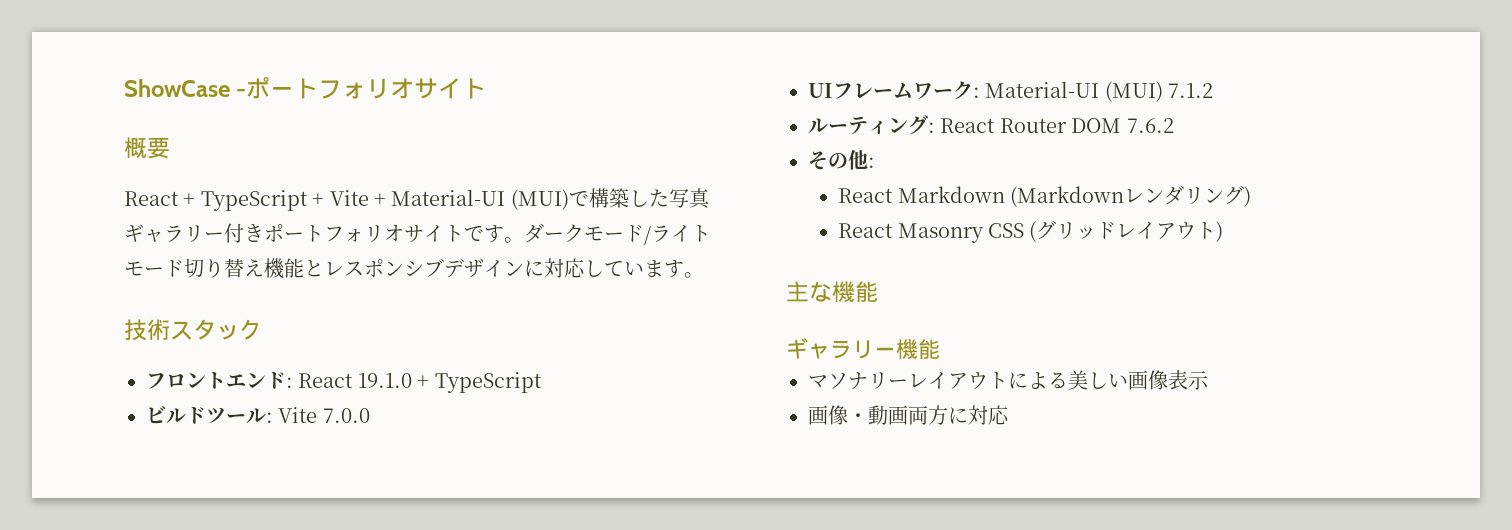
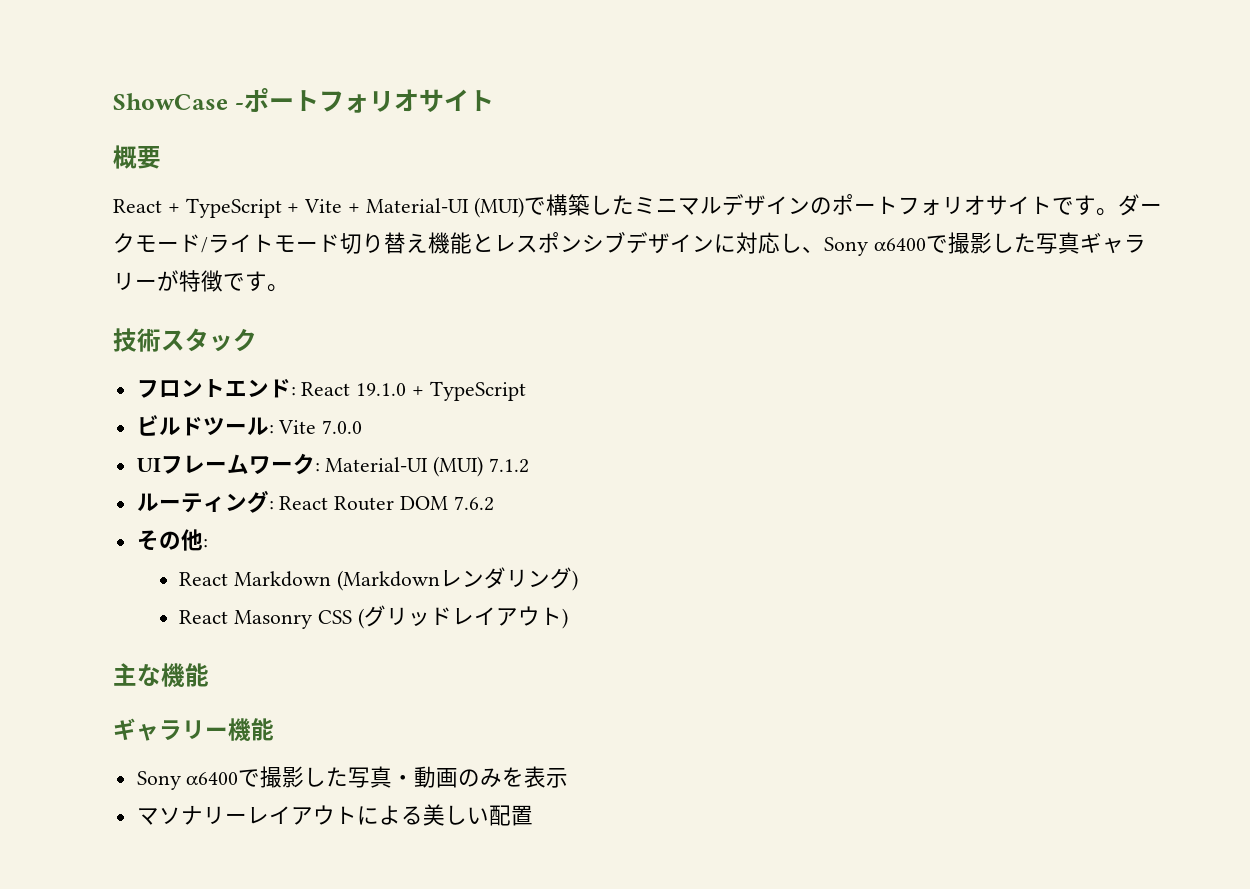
[668,188,710,209] [124,223,264,243] 写真ギャラリー付き -> [633,194,832,216] ミニマルデザインの
[604,260,664,277] ていま -> [802,232,1146,256] [113,270,245,292] 、Sony α6400で撮影した写真ギャラリーが特徴で
(940, 349) none -> [136,766,569,790] // Sony α6400で撮影した写真・動画のみを表示
[1128,370,1209,390] [808,405,1009,425] 画像表示 // 画像・動画両方に対応 -> [488,805,533,826] 配置

